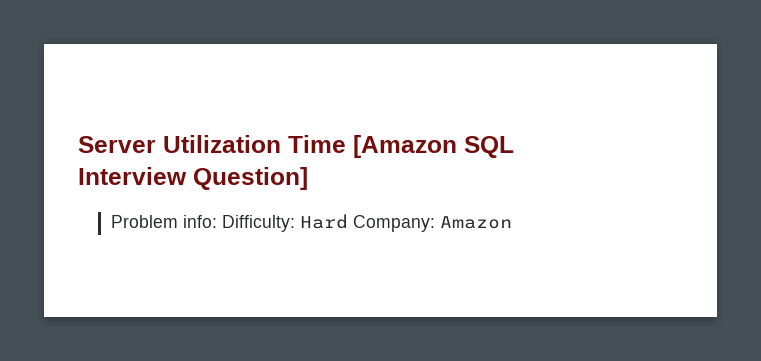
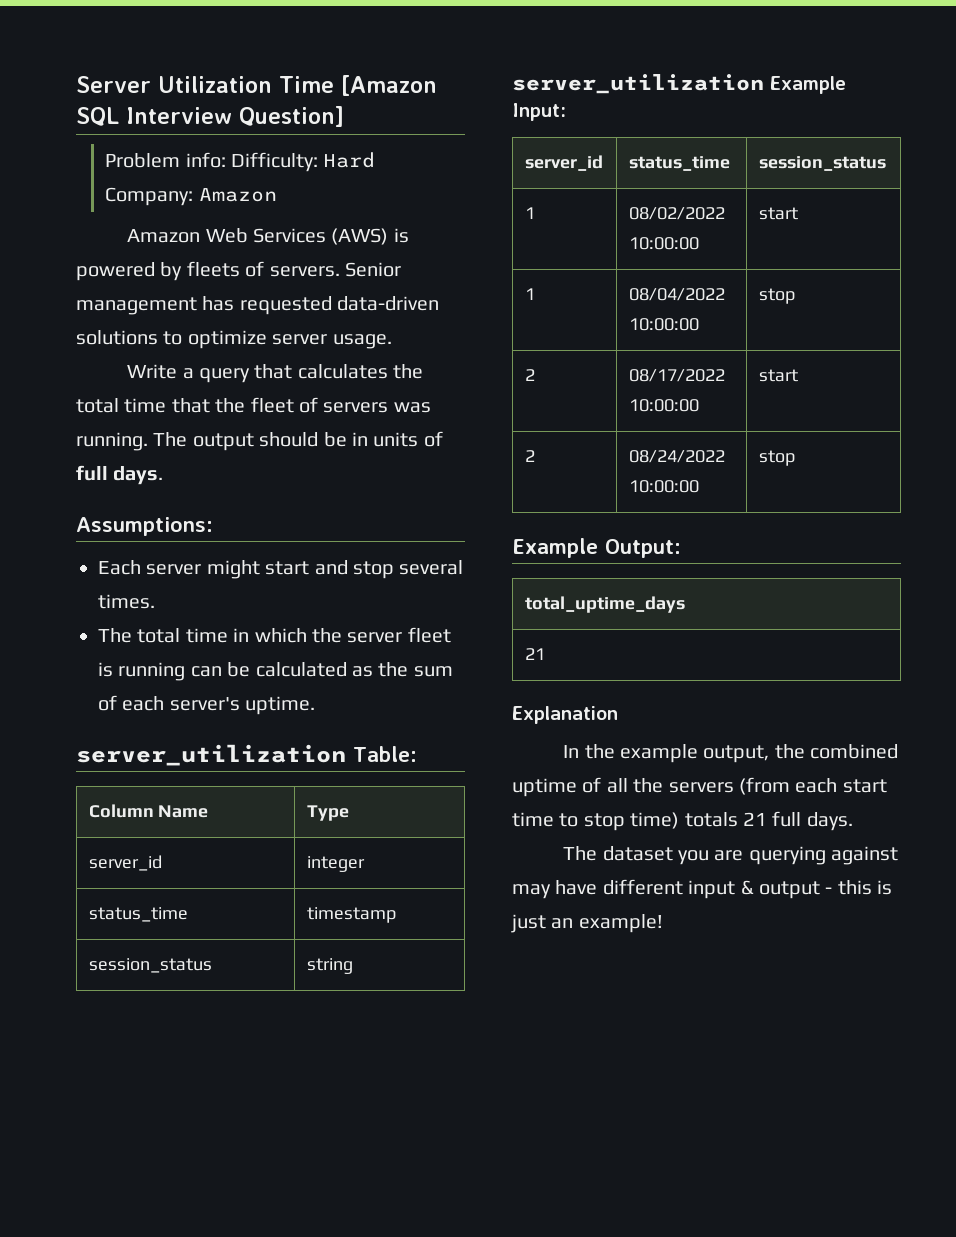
(512, 222) none -> [127,228,409,245] [76,261,401,281] [76,296,440,315] [76,330,392,349] [127,364,424,383] [76,397,431,413] [76,431,443,451] [76,465,164,485] [76,517,213,536] [98,560,464,579] [98,594,155,609] [98,627,451,643] [98,662,453,681] [98,695,316,715] [76,744,417,766] [88,804,209,818] [306,805,349,821] [88,855,162,871] [306,856,365,872] [88,907,188,922] [306,907,396,923] [88,958,212,973] [306,958,353,974] [512,74,846,94] [512,103,566,121] [524,155,603,171] [628,156,730,171] [758,156,886,171] [524,207,535,219] [628,207,725,220] [628,237,699,250] [758,207,798,220] [524,288,535,300] [628,288,725,301] [628,318,699,331] [758,288,795,304] [524,369,535,381] [628,369,725,382] [628,399,699,412] [758,369,798,382] [524,450,535,462] [628,450,725,463] [628,480,699,493] [758,450,795,466] [512,538,681,558] [524,596,685,613] [524,648,545,660] [512,706,618,724] [563,744,899,763] [512,777,887,797] [512,811,853,831] [563,846,899,865] [512,879,893,899] [511,914,663,933] // Amazon Web Services (AWS) is powered by fleets of servers. Senior management has requested data-driven solutions to optimize server usage. // Write a query that calculates the total time that the fleet of servers was running. The output should be in units of full days. // Assumptions: // Each server might start and stop several times. // The total time in which the server fleet is running can be calculated as the sum of each server's uptime. // server_utilization Table: // Column Name | Type // server_id | integer // status_time | timestamp // session_status | string // server_utilization Example Input: // server_id | status_time | session_status // 1 | 08/02/2022 10:00:00 | start // 1 | 08/04/2022 10:00:00 | stop // 2 | 08/17/2022 10:00:00 | start // 2 | 08/24/2022 10:00:00 | stop // Example Output: // total_uptime_days // 21 // Explanation // In the example output, the combined uptime of all the servers (from each start time to stop time) totals 21 full days. // The dataset you are querying against may have different input & output - this is just an example!

